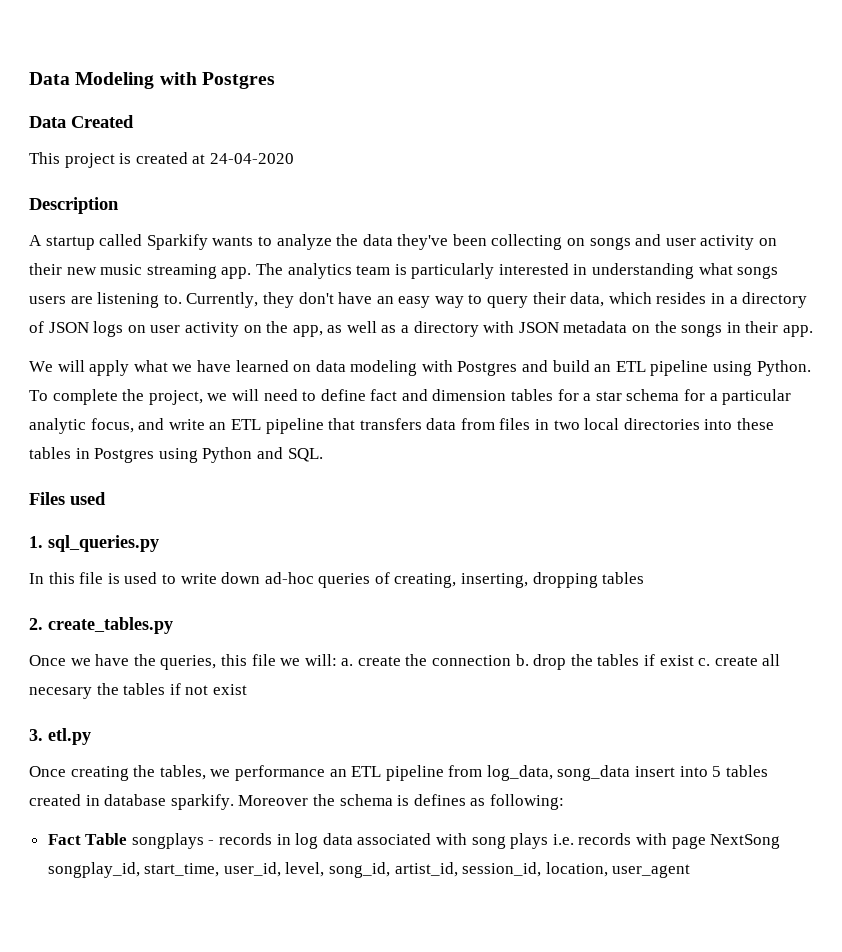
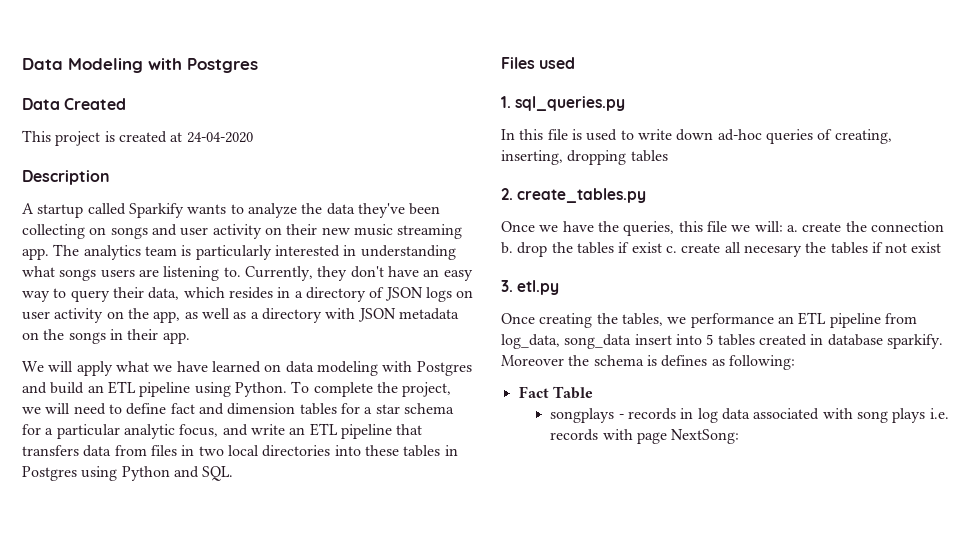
(128, 839) none -> (593, 392) //
[710,834,781,849] [47,862,691,878] NextSong songplay_id, start_time, user_id, level, song_id, artist_id, session_id, location, user_agent -> [671,429,740,444] NextSong:

